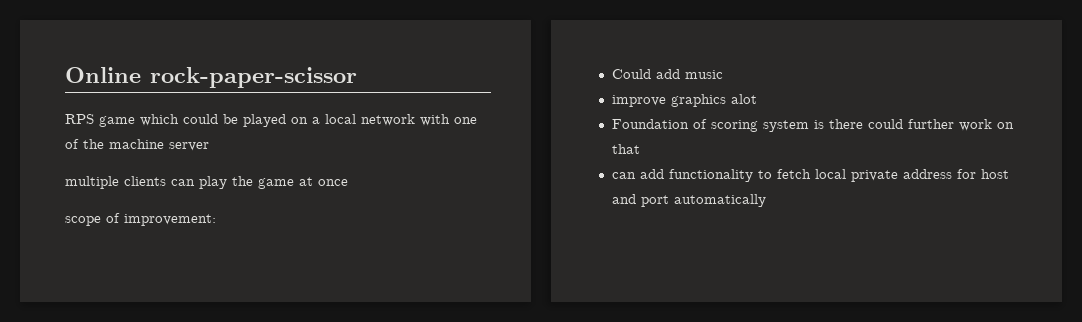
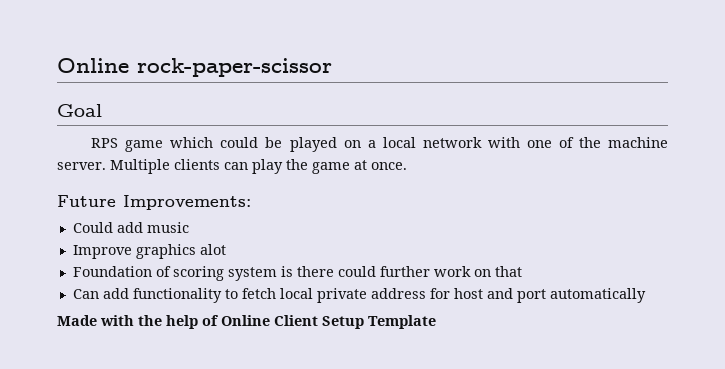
(357, 77) none -> [57,104,102,117] // Goal
[169,142,209,151] [65,176,119,189] server // multiple -> [57,159,170,174] server. Multiple
[318,179,348,186] [65,213,216,226] once // scope of improvement: -> [371,162,407,170] [57,195,251,210] once. // Future Improvements:
[611,95,666,107] improve -> [72,245,132,259] Improve
[611,172,636,179] can -> [72,289,99,299] Can
(766, 200) none -> [57,315,436,329] // Made with the help of Online Client Setup Template

